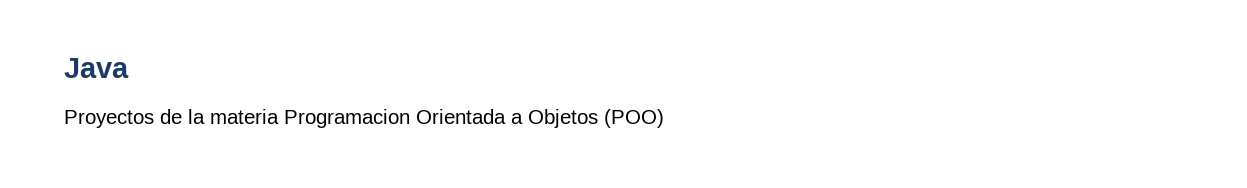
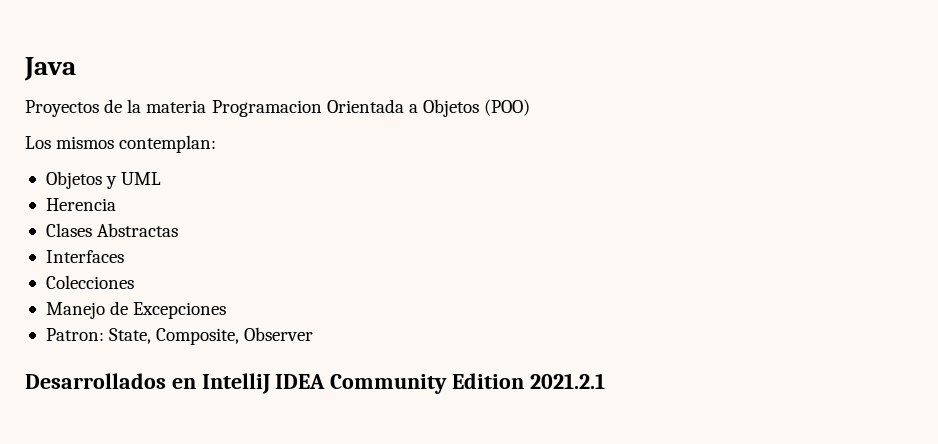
(664, 118) none -> [25,135,217,153] [45,171,162,189] [45,198,116,211] [45,223,179,237] [45,250,124,263] [45,275,134,289] [45,301,227,319] [45,327,314,345] [25,373,605,394] // Los mismos contemplan: // Objetos y UML // Herencia // Clases Abstractas // Interfaces // Colecciones // Manejo de Excepciones // Patron: State, Composite, Observer // Desarrollados en IntelliJ IDEA Community Edition 2021.2.1

